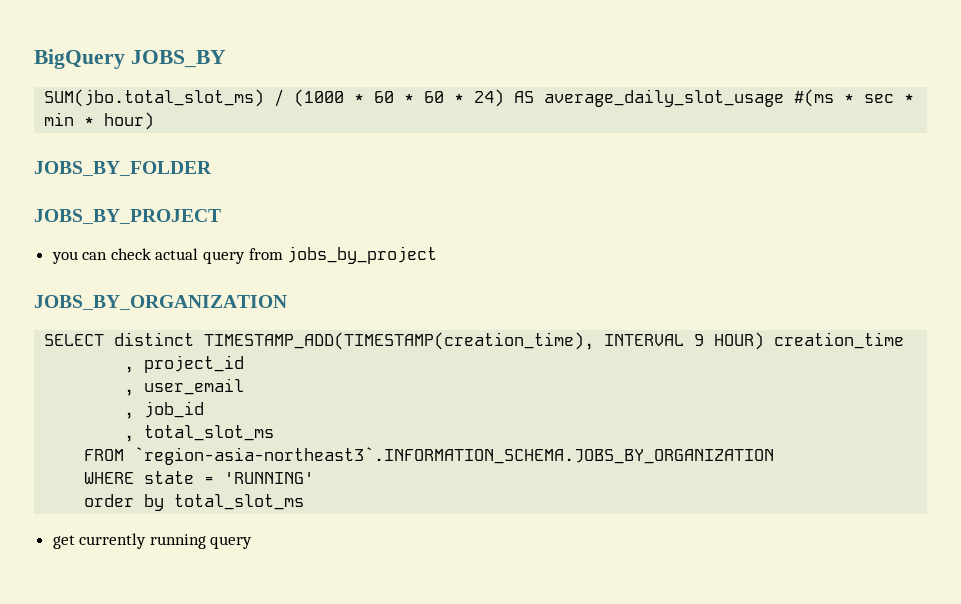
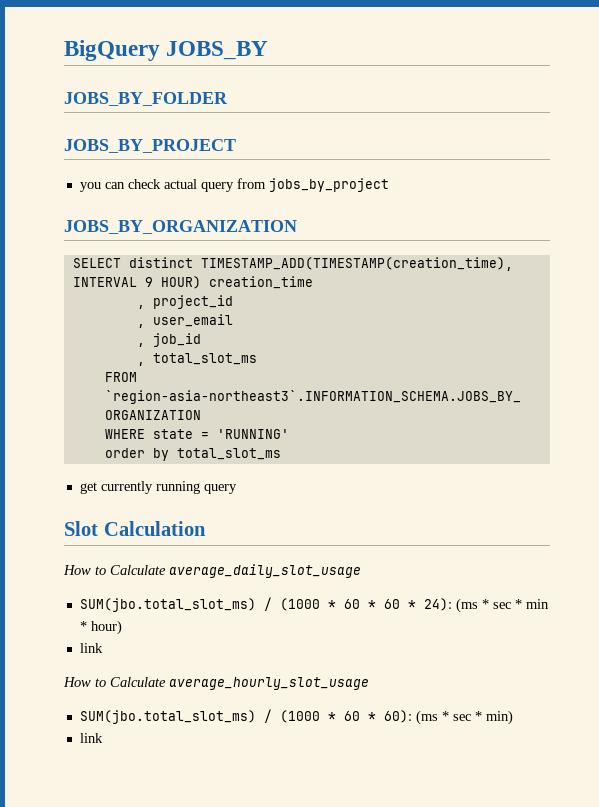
[44,89,915,107] [44,112,155,130] // SUM(jbo.total_slot_ms) / (1000 * 60 * 60 * 24) AS average_daily_slot_usage #(ms * sec * min * hour) -> (269, 50) none
(253, 542) none -> [64,521,206,536] [63,564,361,578] [79,597,549,613] [79,620,122,635] [79,643,103,653] [63,677,369,690] [79,709,513,725] [79,733,103,743] // Slot Calculation // How to Calculate average_daily_slot_usage // SUM(jbo.total_slot_ms) / (1000 * 60 * 60 * 24): (ms * sec * min * hour) // link // How to Calculate average_hourly_slot_usage // SUM(jbo.total_slot_ms) / (1000 * 60 * 60): (ms * sec * min) // link

